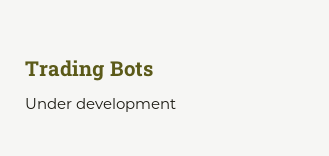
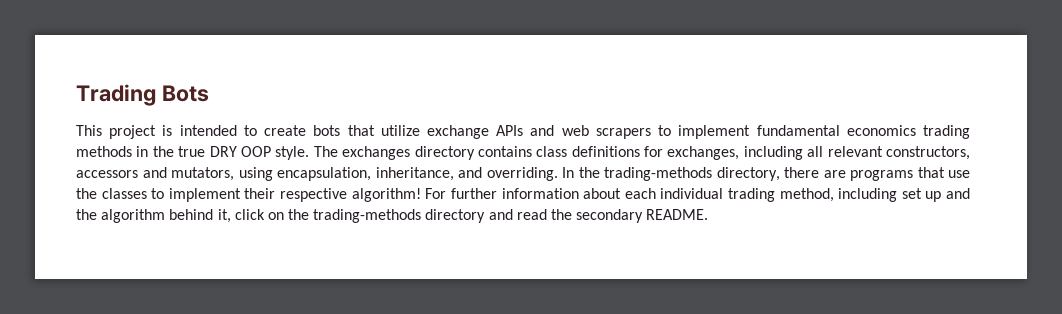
[25,98,177,112] Under development -> [76,125,970,139] [76,146,971,160] [76,167,970,181] [76,188,970,202] [76,209,709,223] This project is intended to create bots that utilize exchange APIs and web scrapers to implement fundamental economics trading methods in the true DRY OOP style. The exchanges directory contains class definitions for exchanges, including all relevant constructors, accessors and mutators, using encapsulation, inheritance, and overriding. In the trading-methods directory, there are programs that use the classes to implement their respective algorithm! For further information about each individual trading method, including set up and the algorithm behind it, click on the trading-methods directory and read the secondary README.

